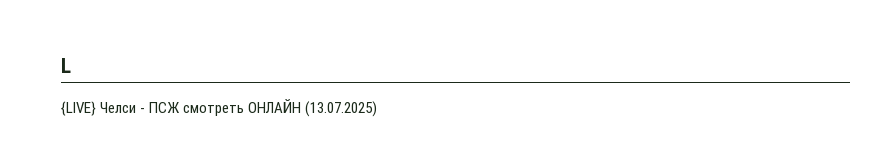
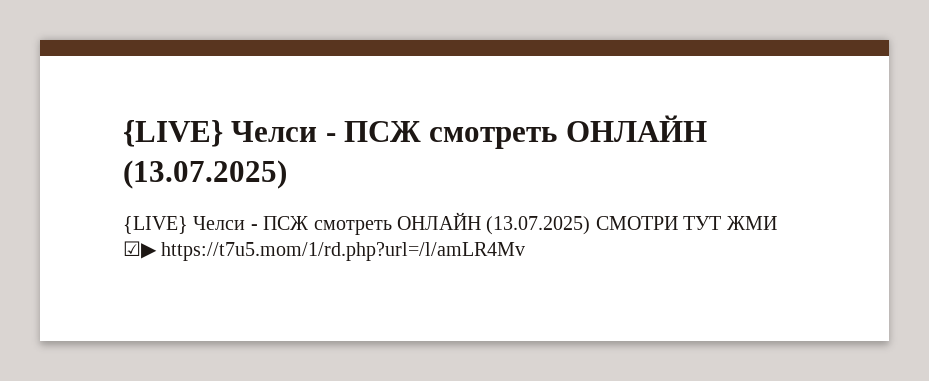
[61,58,71,73] [61,99,378,117] L // {LIVE} Челси - ПСЖ смотреть ОНЛАЙН (13.07.2025) -> [123,115,707,149] [123,160,287,189] [123,212,777,235] [123,241,526,261] {LIVE} Челси - ПСЖ смотреть ОНЛАЙН (13.07.2025) // {LIVE} Челси - ПСЖ смотреть ОНЛАЙН (13.07.2025) СМОТРИ ТУТ ЖМИ ☑▶ https://t7u5.mom/1/rd.php?url=/l/amLR4Mv

